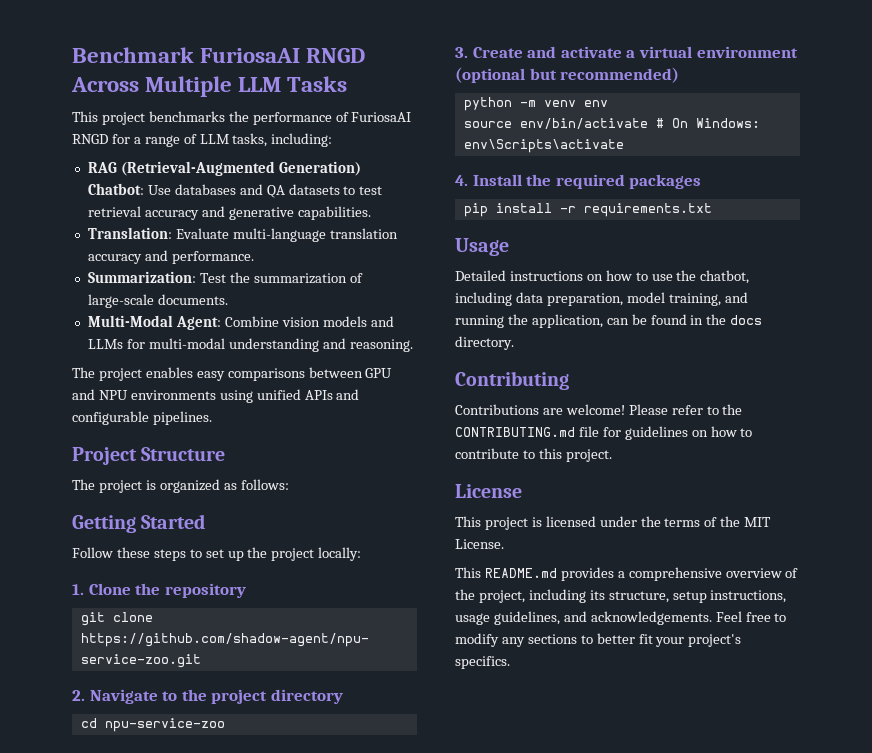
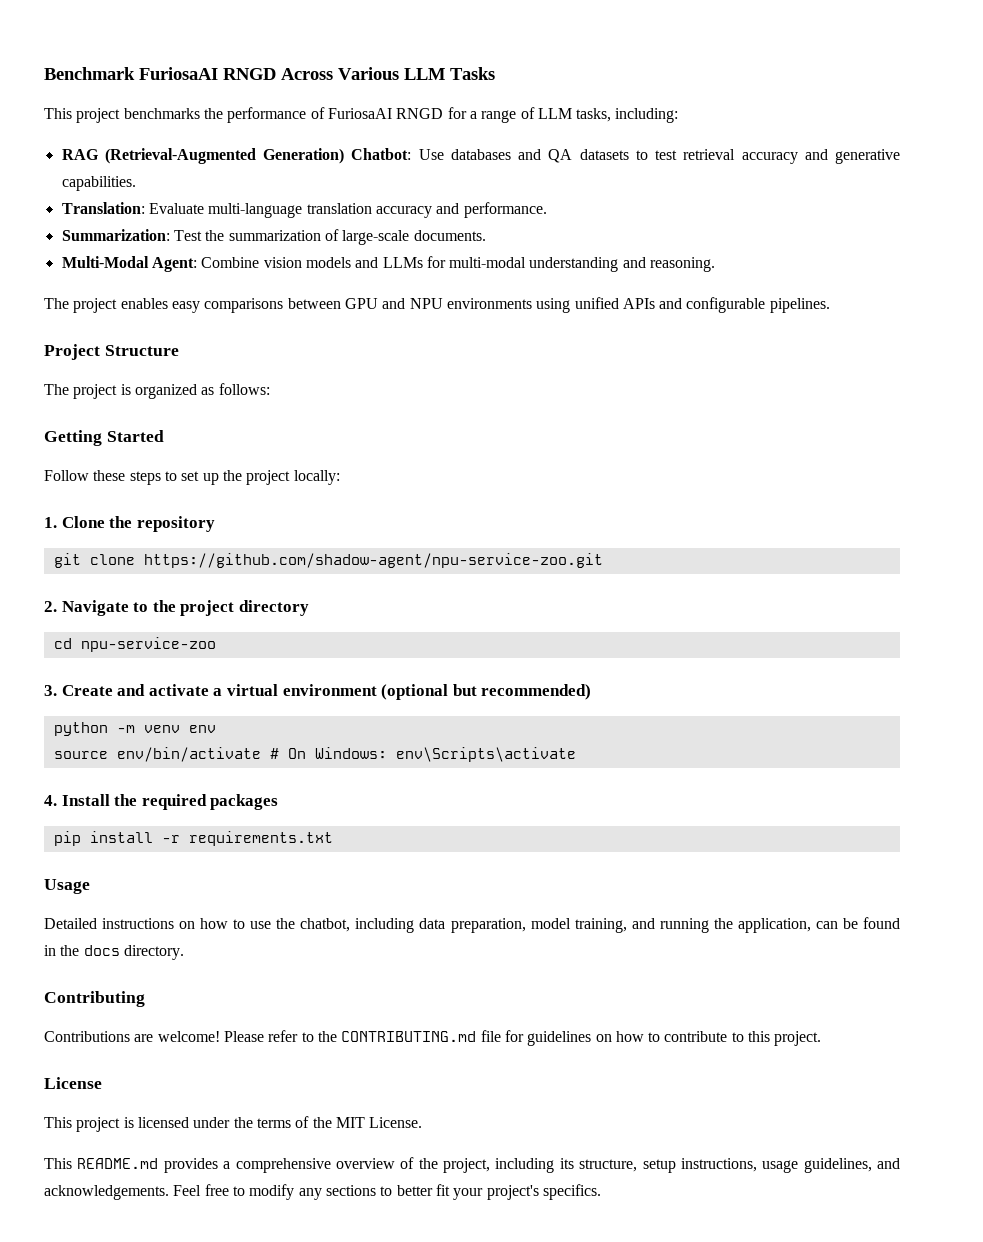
[145,76,233,97] Multiple -> [338,67,399,80] Various

